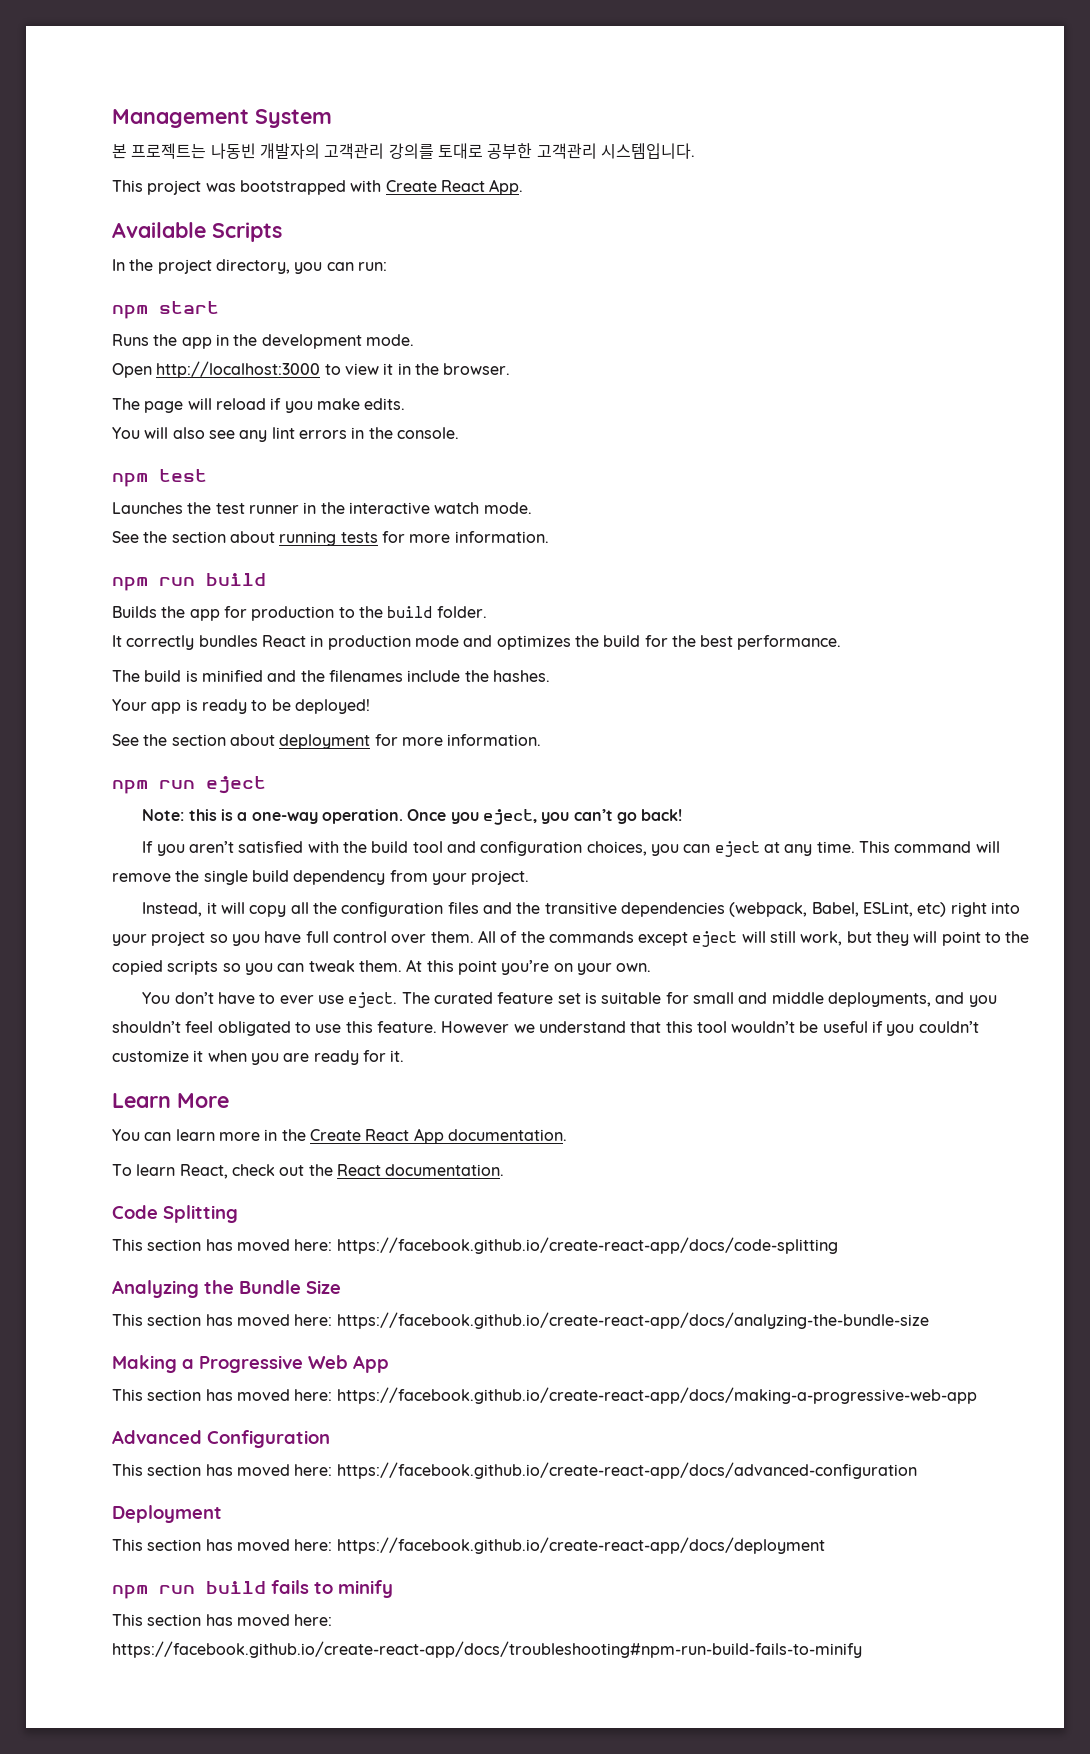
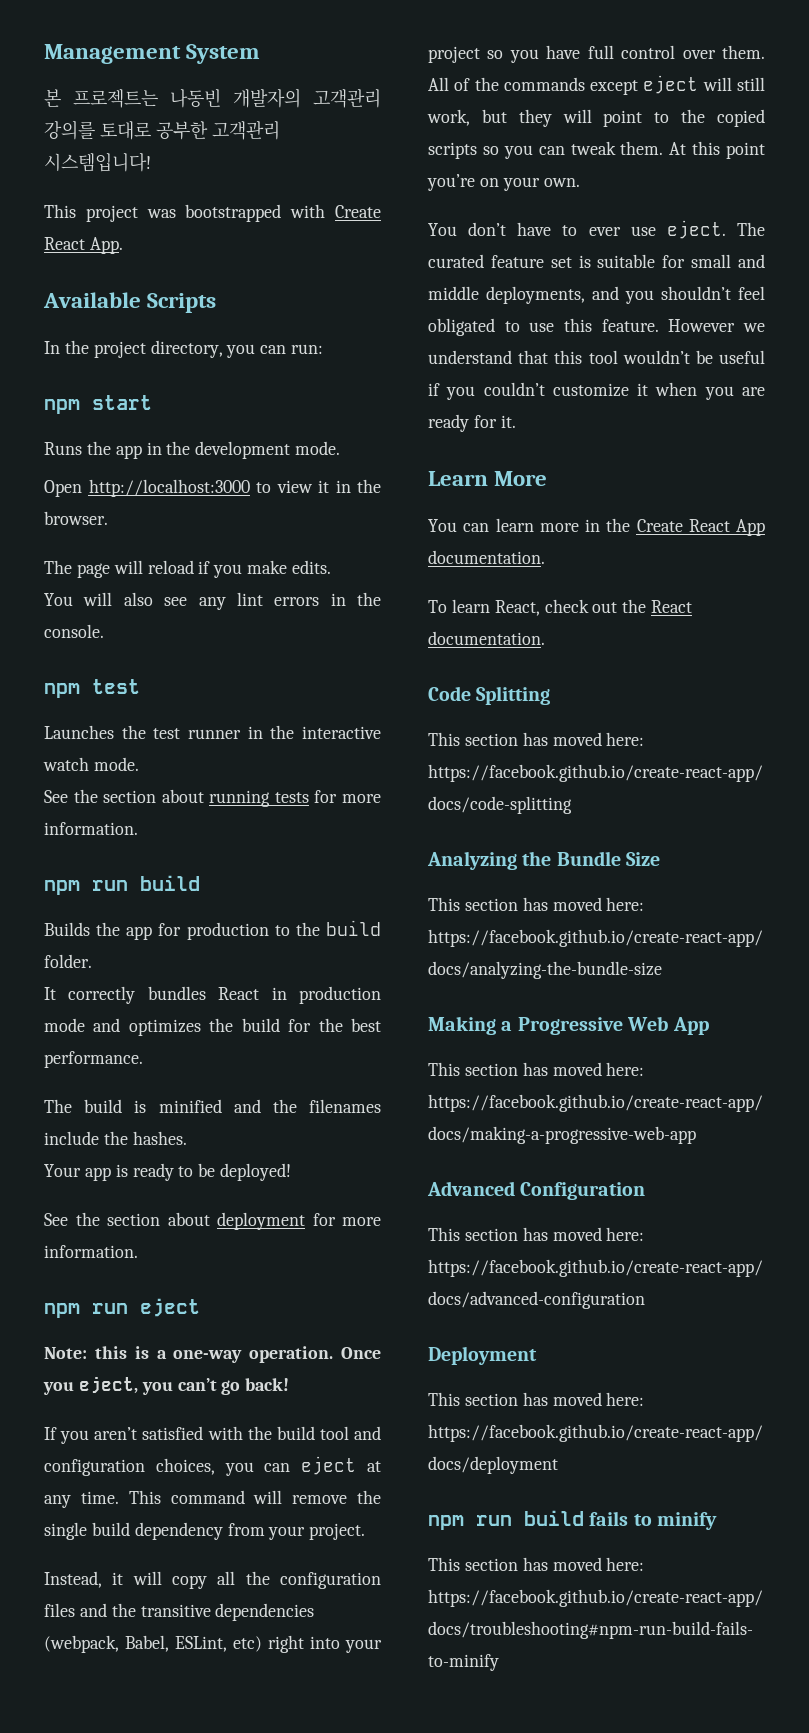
[600,143,695,159] 시스템입니다. -> [44,152,151,172] 시스템입니다!

